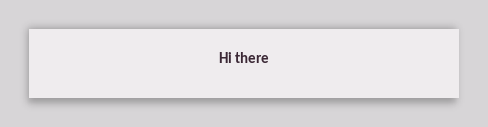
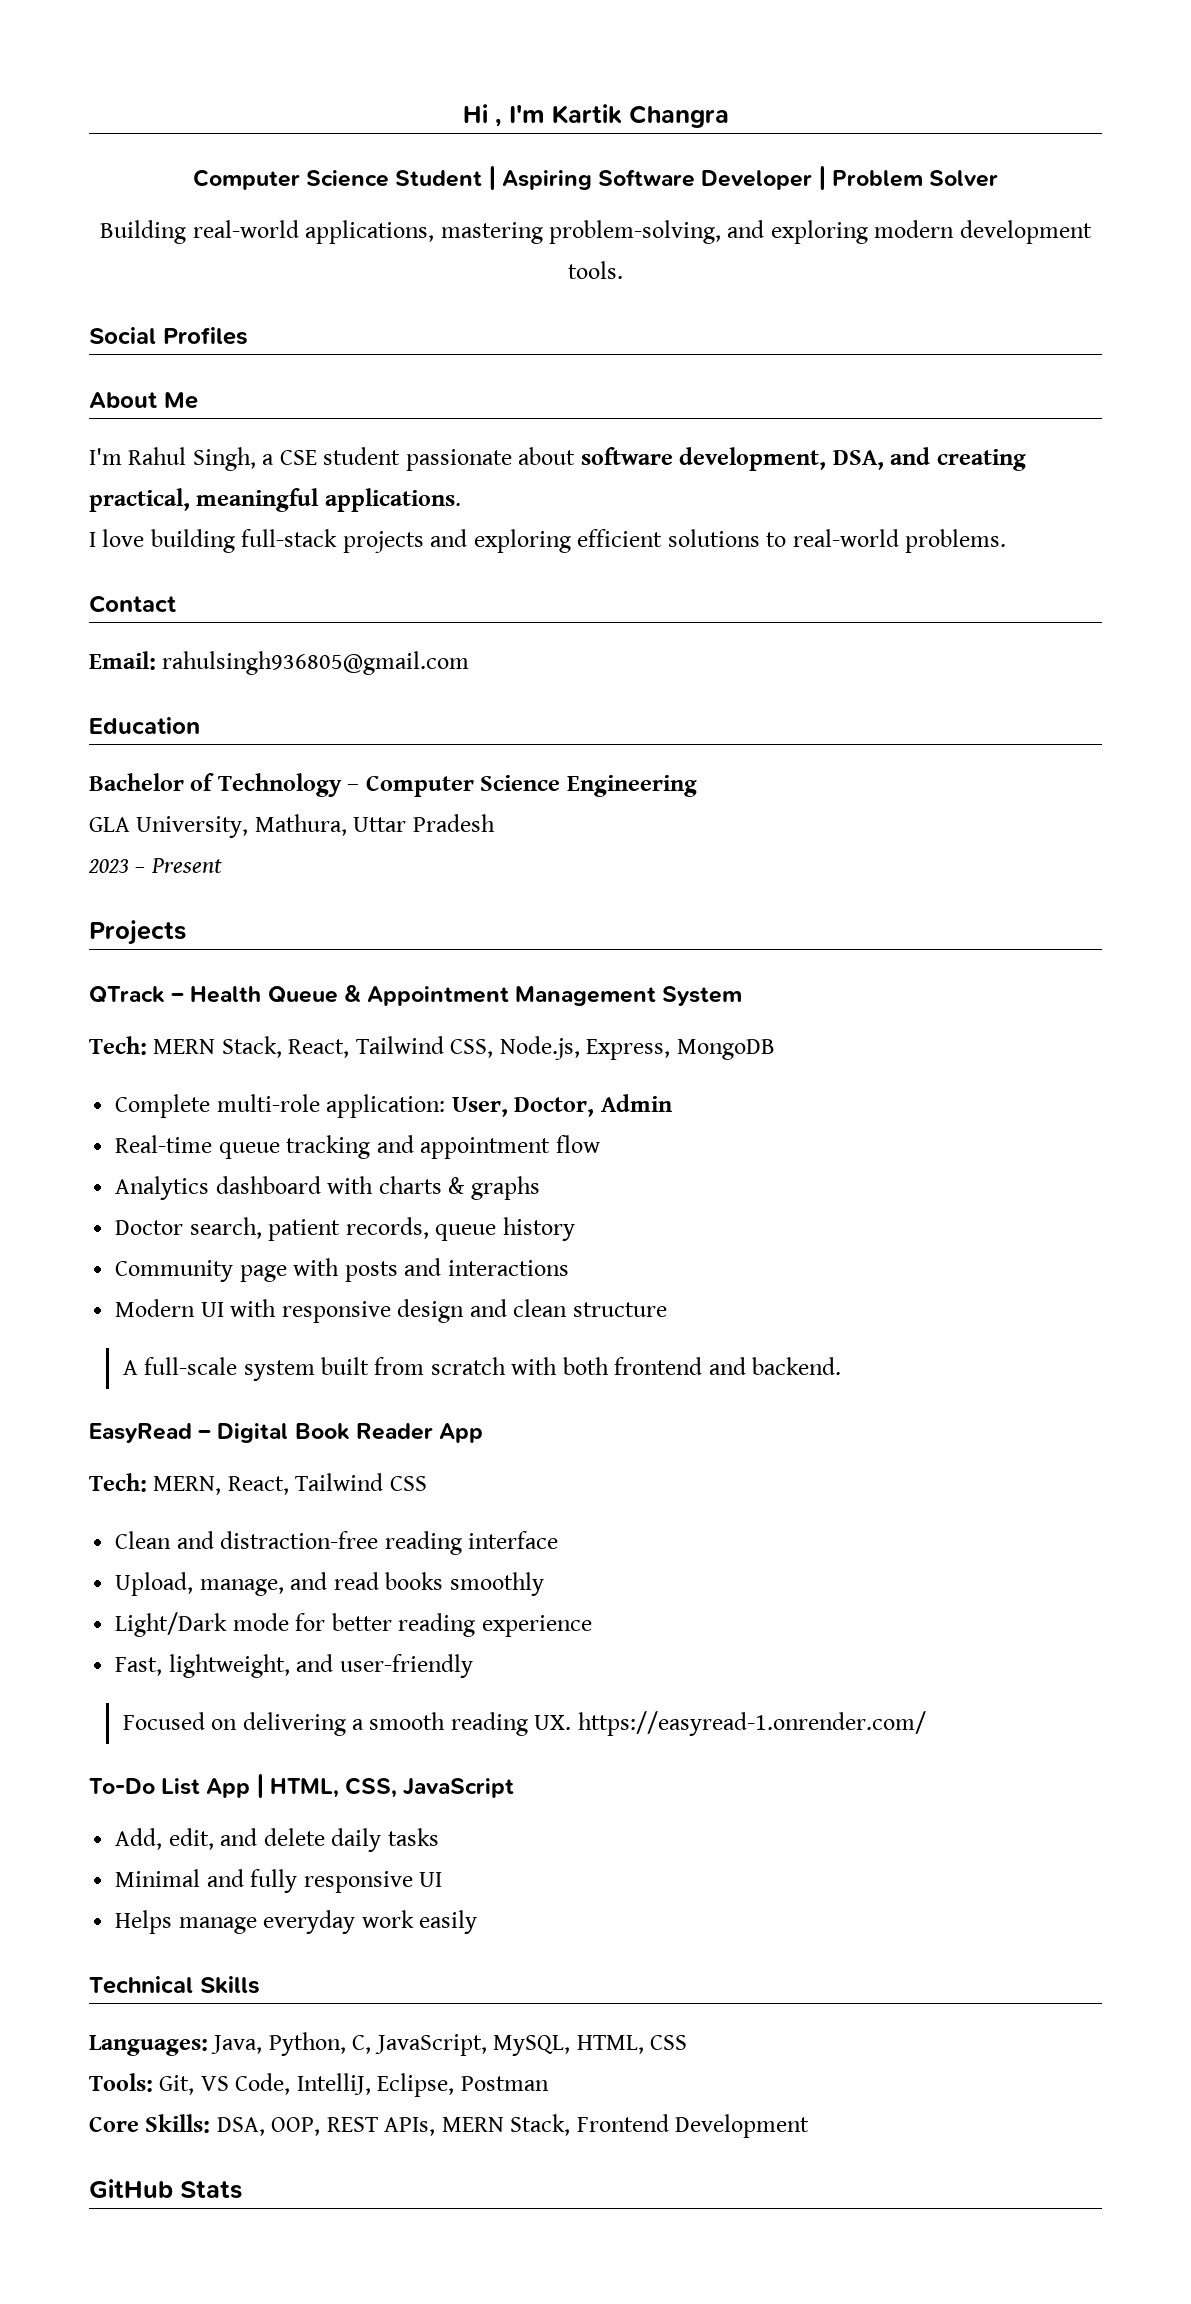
[235,52,270,63] there -> [494,104,729,128] [193,166,998,190] [100,220,1092,244] [568,261,623,279] [89,327,248,345] [89,392,198,409] [89,447,1026,471] [89,488,461,512] [89,529,1007,553] [89,595,176,613] [89,651,470,675] [89,717,200,734] [89,773,697,797] [89,814,495,838] [88,858,222,873] [89,920,186,945] [89,985,743,1006] [89,1036,775,1060] [115,1094,672,1118] [115,1135,600,1159] [115,1176,540,1200] [115,1217,575,1241] [115,1258,569,1282] [115,1299,667,1323] [122,1357,842,1381] [89,1423,484,1443] [89,1473,427,1495] [115,1531,559,1555] [115,1572,544,1596] [115,1612,592,1637] [115,1654,473,1678] [122,1711,926,1736] [89,1774,515,1798] [115,1828,439,1852] [115,1869,443,1893] [115,1910,478,1934] [89,1976,260,1994] [89,2032,688,2056] [89,2073,549,2097] [89,2114,810,2138] [89,2179,242,2199] , I'm Kartik Changra // Computer Science Student | Aspiring Software Developer | Problem Solver // Building real-world applications, mastering problem-solving, and exploring modern development tools. // Social Profiles // About Me // I'm Rahul Singh, a CSE student passionate about software development, DSA, and creating practical, meaningful applications. // I love building full-stack projects and exploring efficient solutions to real-world problems. // Contact // Email: rahulsingh936805@gmail.com // Education // Bachelor of Technology – Computer Science Engineering // GLA University, Mathura, Uttar Pradesh // 2023 – Present // Projects // QTrack – Health Queue & Appointment Management System // Tech: MERN Stack, React, Tailwind CSS, Node.js, Express, MongoDB // Complete multi-role application: User, Doctor, Admin // Real-time queue tracking and appointment flow // Analytics dashboard with charts & graphs // Doctor search, patient records, queue history // Community page with posts and interactions // Modern UI with responsive design and clean structure // A full-scale system built from scratch with both frontend and backend. // EasyRead – Digital Book Reader App // Tech: MERN, React, Tailwind CSS // Clean and distraction-free reading interface // Upload, manage, and read books smoothly // Light/Dark mode for better reading experience // Fast, lightweight, and user-friendly // Focused on delivering a smooth reading UX. https://easyread-1.onrender.com/ // To-Do List App | HTML, CSS, JavaScript // Add, edit, and delete daily tasks // Minimal and fully responsive UI // Helps manage everyday work easily // Technical Skills // Languages: Java, Python, C, JavaScript, MySQL, HTML, CSS // Tools: Git, VS Code, IntelliJ, Eclipse, Postman // Core Skills: DSA, OOP, REST APIs, MERN Stack, Frontend Development // GitHub Stats

